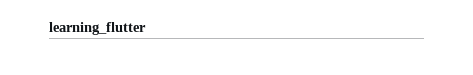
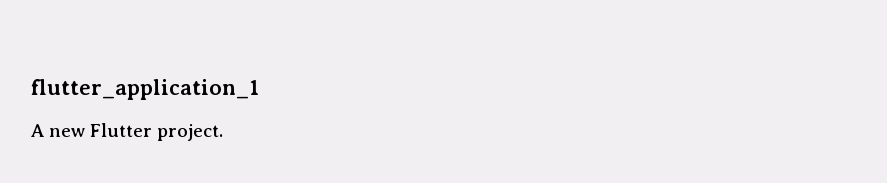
[49,22,146,35] learning_flutter -> [31,79,259,100] [31,123,224,141] flutter_application_1 // A new Flutter project.

